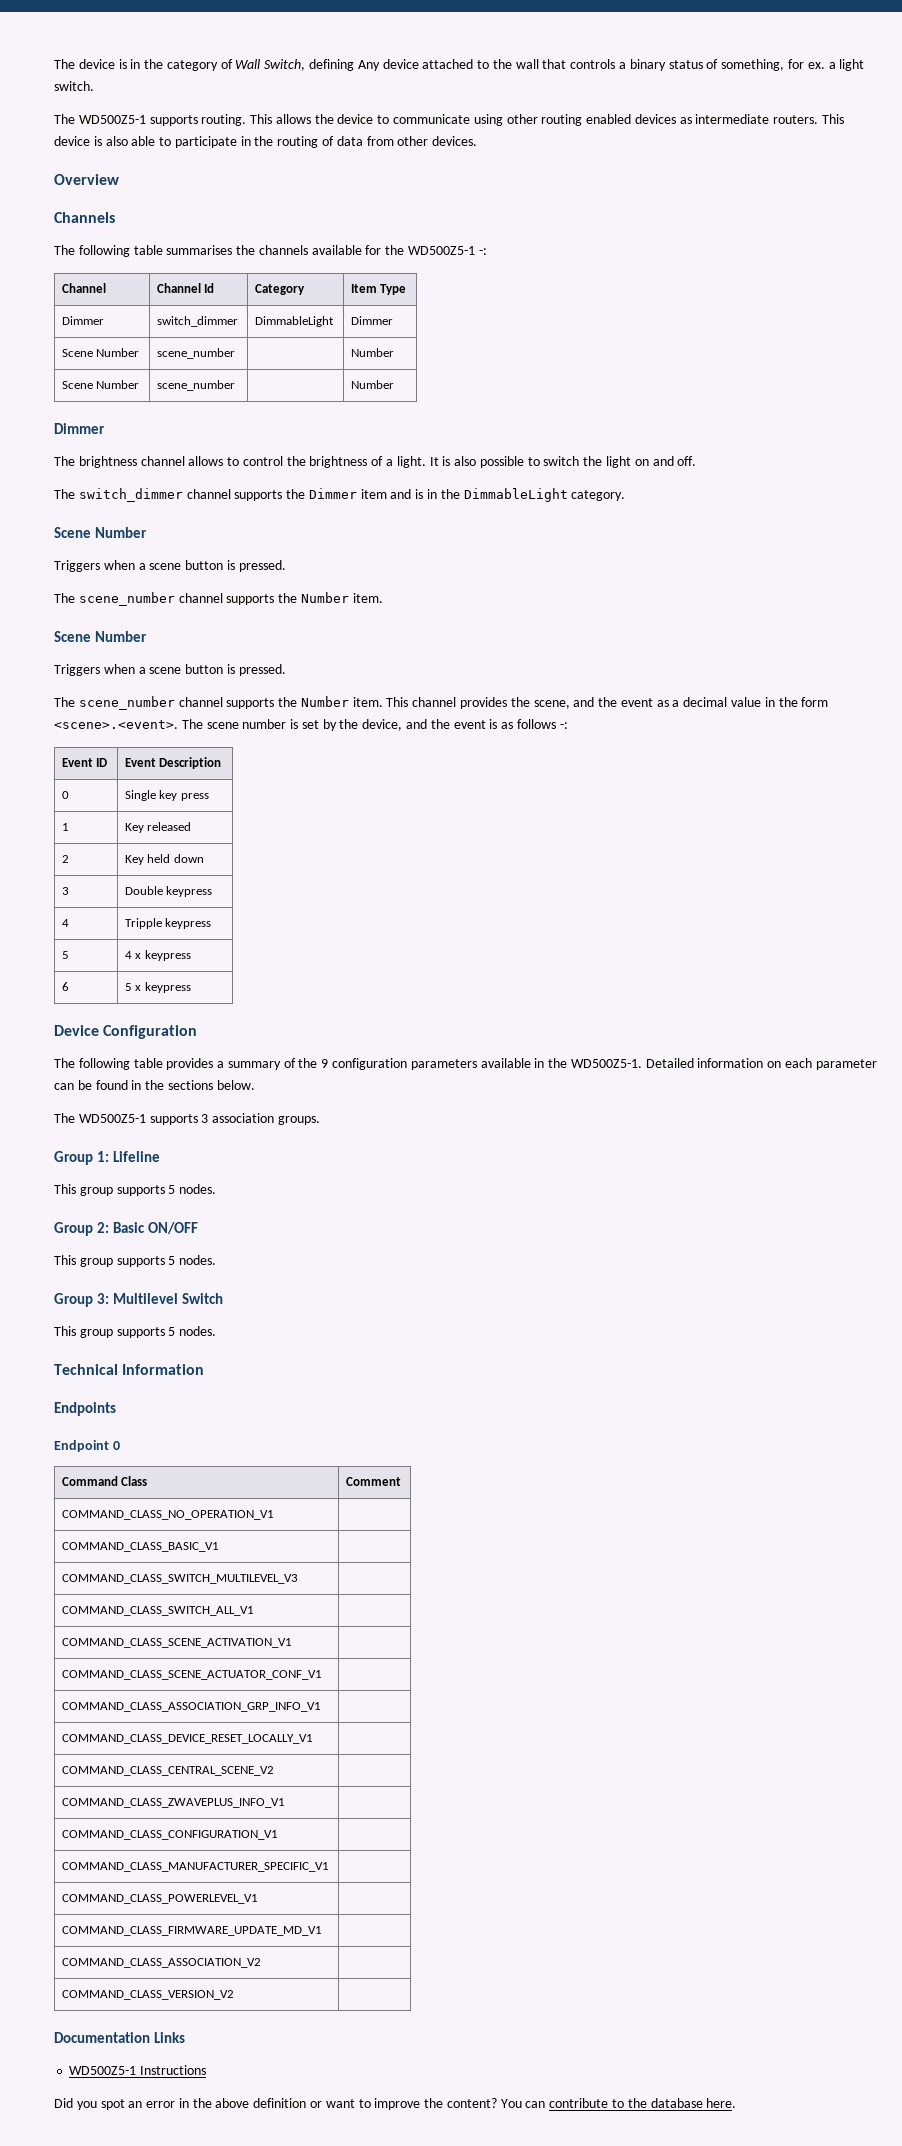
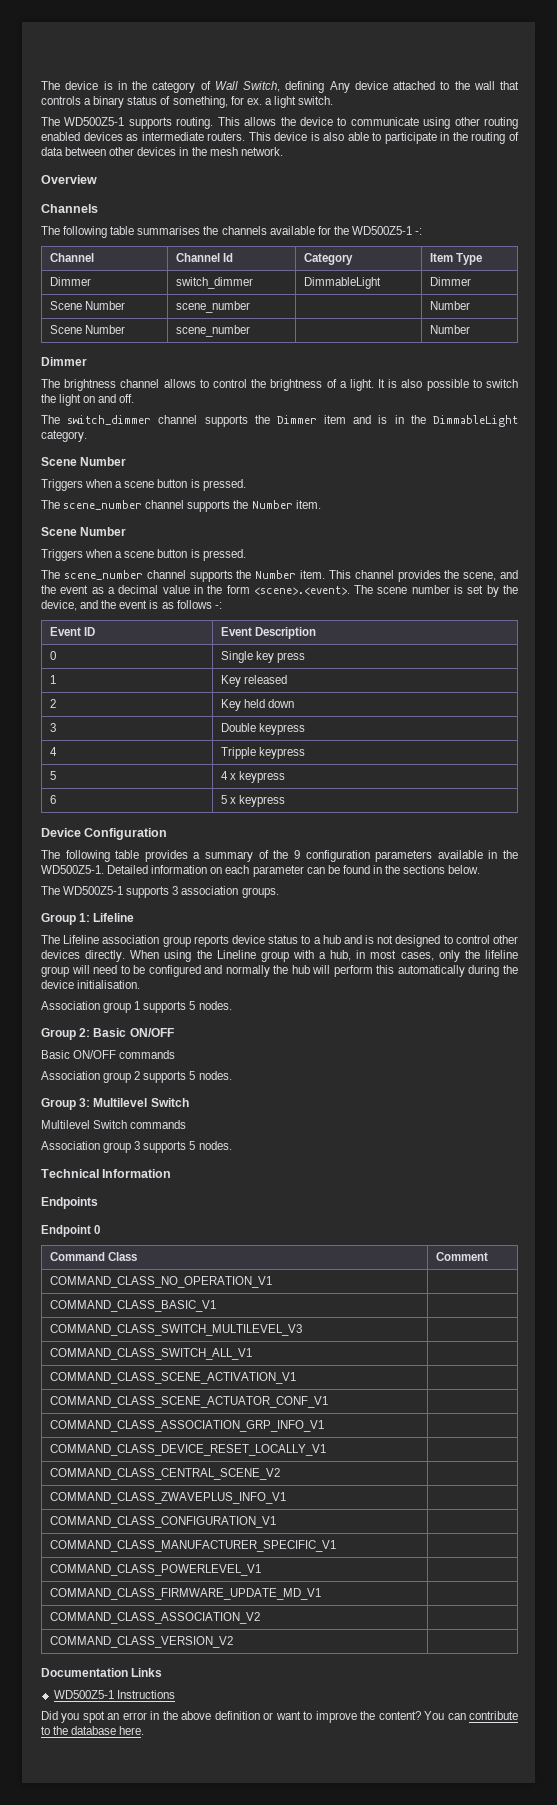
[366,136,478,146] from other devices. -> [65,147,283,156] between other devices in the mesh network.
[54,1184,113,1196] This group -> [41,935,518,947] [41,950,518,962] [41,965,518,977] [41,980,141,989] [41,1001,141,1013] The Lifeline association group reports device status to a hub and is not designed to control other devices directly. When using the Lineline group with a hub, in most cases, only the lifeline group will need to be configured and normally the hub will perform this automatically during the device initialisation. // Association group 1
[54,1255,113,1267] This group -> [41,1050,176,1059] [41,1071,141,1083] Basic ON/OFF commands // Association group 2
[54,1326,113,1338] This group -> [41,1120,187,1129] [41,1141,141,1153] Multilevel Switch commands // Association group 3

